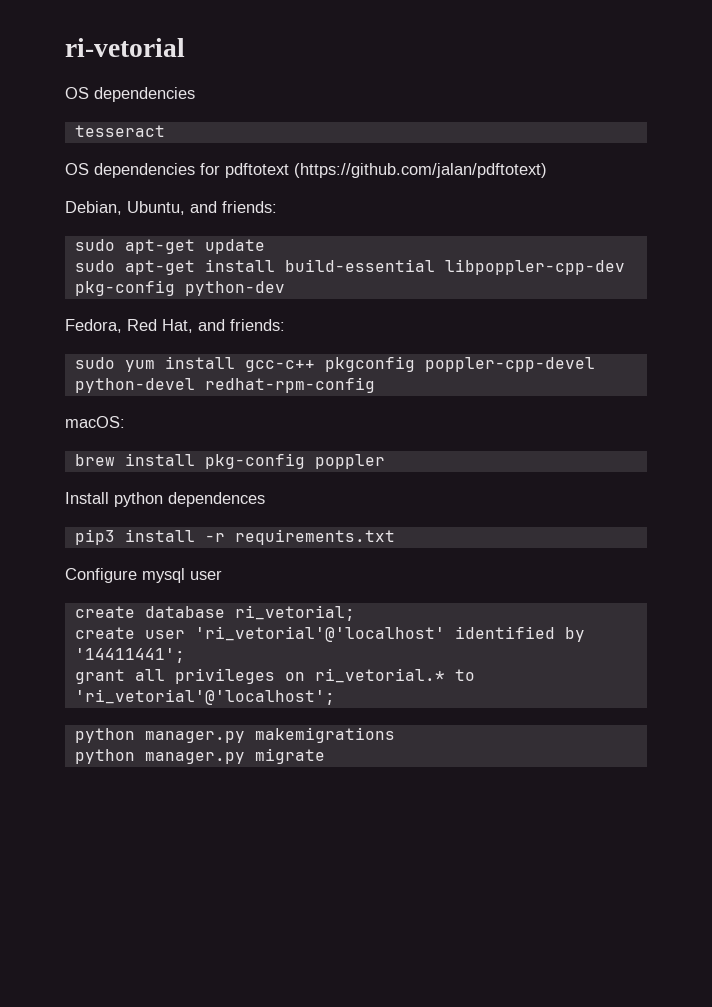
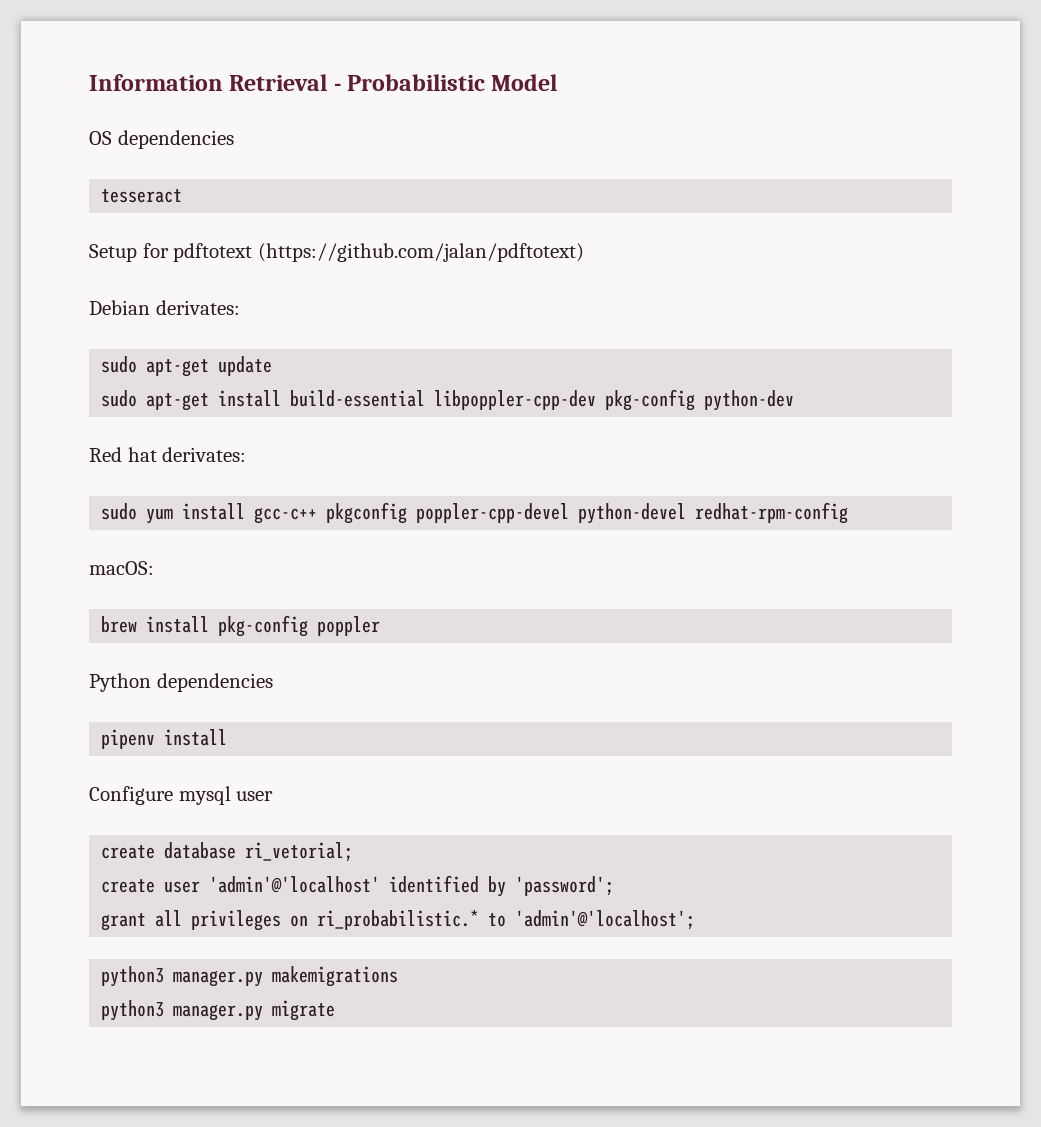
[65,38,185,57] ri-vetorial -> [89,74,558,91] Information Retrieval - Probabilistic Model
[65,163,195,178] OS dependencies -> [89,244,137,262] Setup
[65,201,277,215] Debian, Ubuntu, and friends: -> [89,300,240,315] Debian derivates:
[65,319,285,333] Fedora, Red Hat, and friends: -> [89,447,247,462] Red hat derivates:
[65,492,265,507] [74,529,395,545] Install python dependences // pip3 install -r requirements.txt -> [89,673,273,692] [101,729,228,749] Python dependencies // pipenv install
[194,626,445,642] 'ri_vetorial'@'localhost' -> [209,876,381,893] 'admin'@'localhost'
[74,648,185,663] '14411441'; -> [515,876,615,896] 'password';
[314,668,475,683] [74,689,335,705] [74,728,135,743] ri_vetorial.* to 'ri_vetorial'@'localhost'; // python -> [317,910,696,930] [101,966,165,987] ri_probabilistic.* to 'admin'@'localhost'; // python3
[74,749,135,764] python -> [101,1000,165,1021] python3

